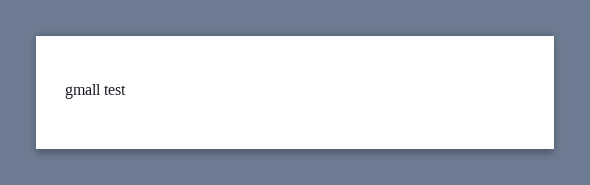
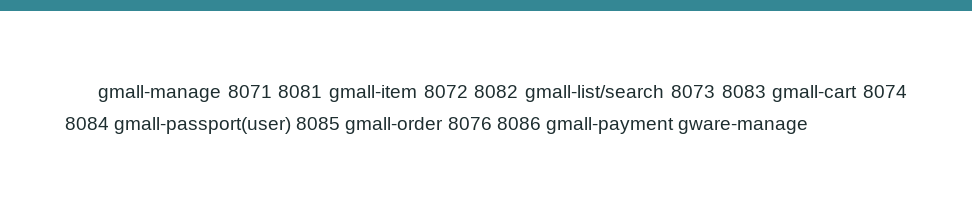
[65,84,127,99] gmall test -> [97,85,908,102] [65,117,808,134] gmall-manage 8071 8081 gmall-item 8072 8082 gmall-list/search 8073 8083 gmall-cart 8074 8084 gmall-passport(user) 8085 gmall-order 8076 8086 gmall-payment gware-manage

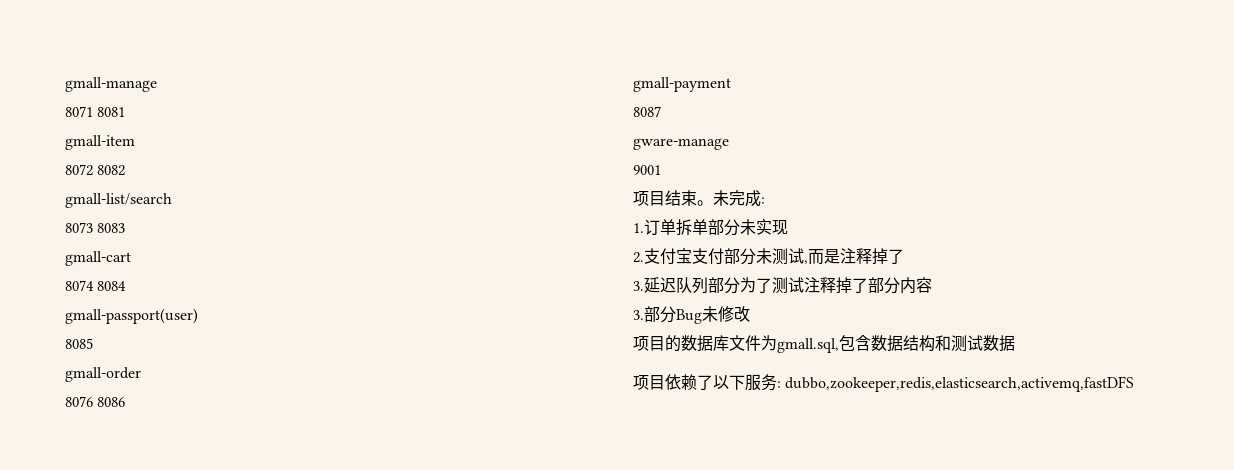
(221, 93) none -> (157, 84) //
(323, 91) none -> (126, 112) //
(417, 93) none -> (135, 142) //
(519, 91) none -> (126, 170) //
(665, 93) none -> (172, 200) //
(766, 91) none -> (126, 228) //
(858, 93) none -> (131, 258) //
(109, 123) none -> (127, 286) //
(292, 125) none -> (198, 316) //
(341, 123) none -> (93, 343) //
(444, 125) none -> (141, 374) //
(541, 123) none -> (126, 402) //
(674, 125) none -> [633,106,661,117] // 8087 //
(808, 126) none -> [633,165,661,175] [633,190,765,207] [633,219,788,236] [633,248,904,265] [633,277,932,294] [633,306,750,324] [633,335,1015,353] [633,374,1135,392] // 9001 // 项目结束。未完成: // 1.订单拆单部分未实现 // 2.支付宝支付部分未测试,而是注释掉了 // 3.延迟队列部分为了测试注释掉了部分内容 // 3.部分Bug未修改 // 项目的数据库文件为gmall.sql,包含数据结构和测试数据 // 项目依赖了以下服务: dubbo,zookeeper,redis,elasticsearch,activemq,fastDFS

